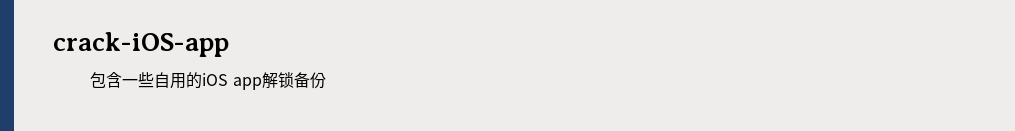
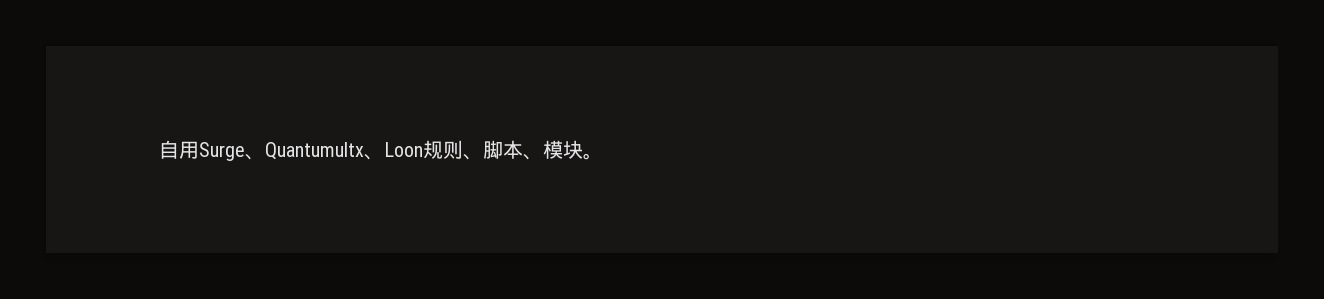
[53,32,229,57] [90,72,326,90] crack-iOS-app // 包含一些自用的iOS app解锁备份 -> [158,140,603,161] 自用Surge、Quantumultx、Loon规则、脚本、模块。

